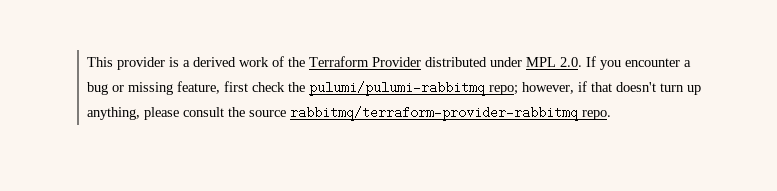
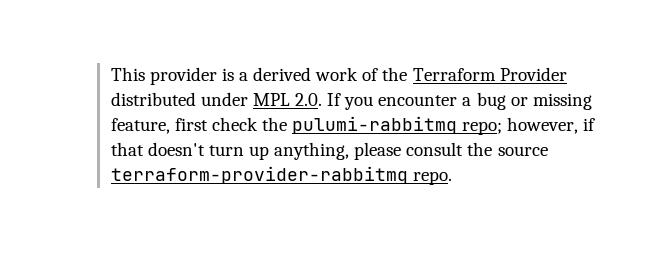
[308,81,485,96] pulumi/pulumi-rabbitmq -> [292,116,458,134] pulumi-rabbitmq
[289,106,578,121] rabbitmq/terraform-provider-rabbitmq -> [110,166,408,184] terraform-provider-rabbitmq

